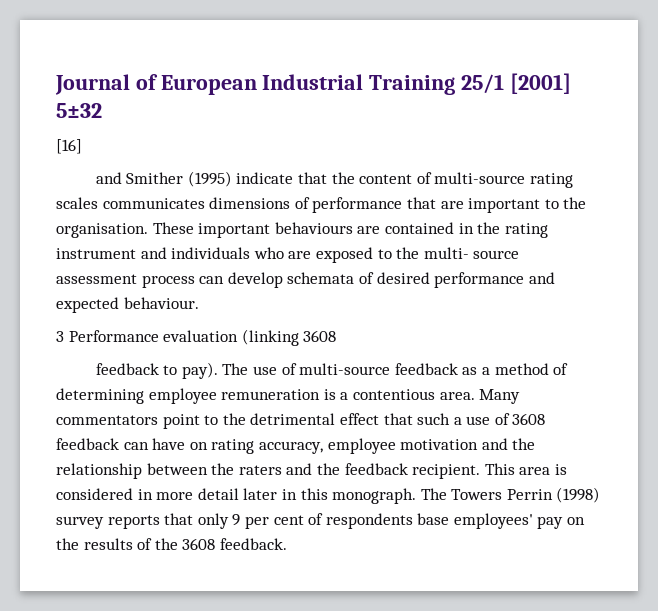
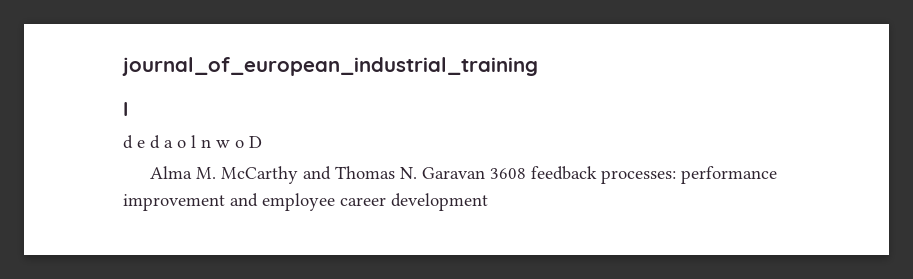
[55,73,571,95] [56,103,102,118] [56,139,82,154] [95,171,574,188] [56,197,587,213] [56,222,548,238] [56,247,520,263] [56,272,555,288] [56,297,199,313] [56,329,337,346] [95,362,569,379] [56,388,521,404] [56,413,546,429] [56,438,536,454] [56,463,567,479] [56,487,601,504] [56,513,586,529] [56,538,287,550] Journal of European Industrial Training 25/1 [2001] 5±32 // [16] // and Smither (1995) indicate that the content of multi-source rating scales communicates dimensions of performance that are important to the organisation. These important behaviours are contained in the rating instrument and individuals who are exposed to the multi- source assessment process can develop schemata of desired performance and expected behaviour. // 3 Performance evaluation (linking 3608 // feedback to pay). The use of multi-source feedback as a method of determining employee remuneration is a contentious area. Many commentators point to the detrimental effect that such a use of 3608 feedback can have on rating accuracy, employee motivation and the relationship between the raters and the feedback recipient. This area is considered in more detail later in this monograph. The Towers Perrin (1998) survey reports that only 9 per cent of respondents base employees' pay on the results of the 3608 feedback. -> [122,57,538,76] [123,102,128,116] [123,135,262,149] [150,166,778,184] [123,193,488,211] journal_of_european_industrial_training // I // d e d a o l n w o D // Alma M. McCarthy and Thomas N. Garavan 3608 feedback processes: performance improvement and employee career development

